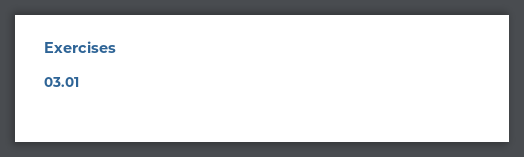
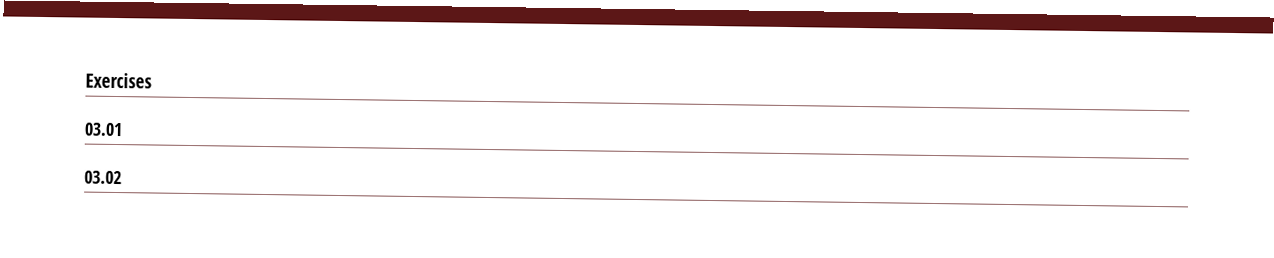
(79, 82) none -> [84,170,122,185] // 03.02

